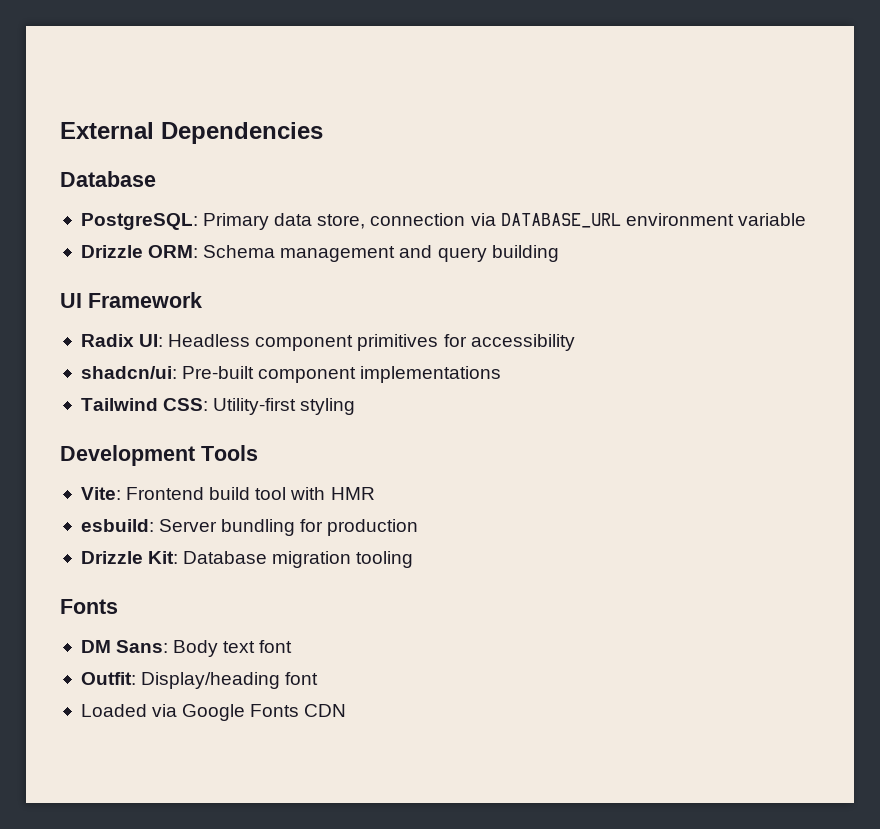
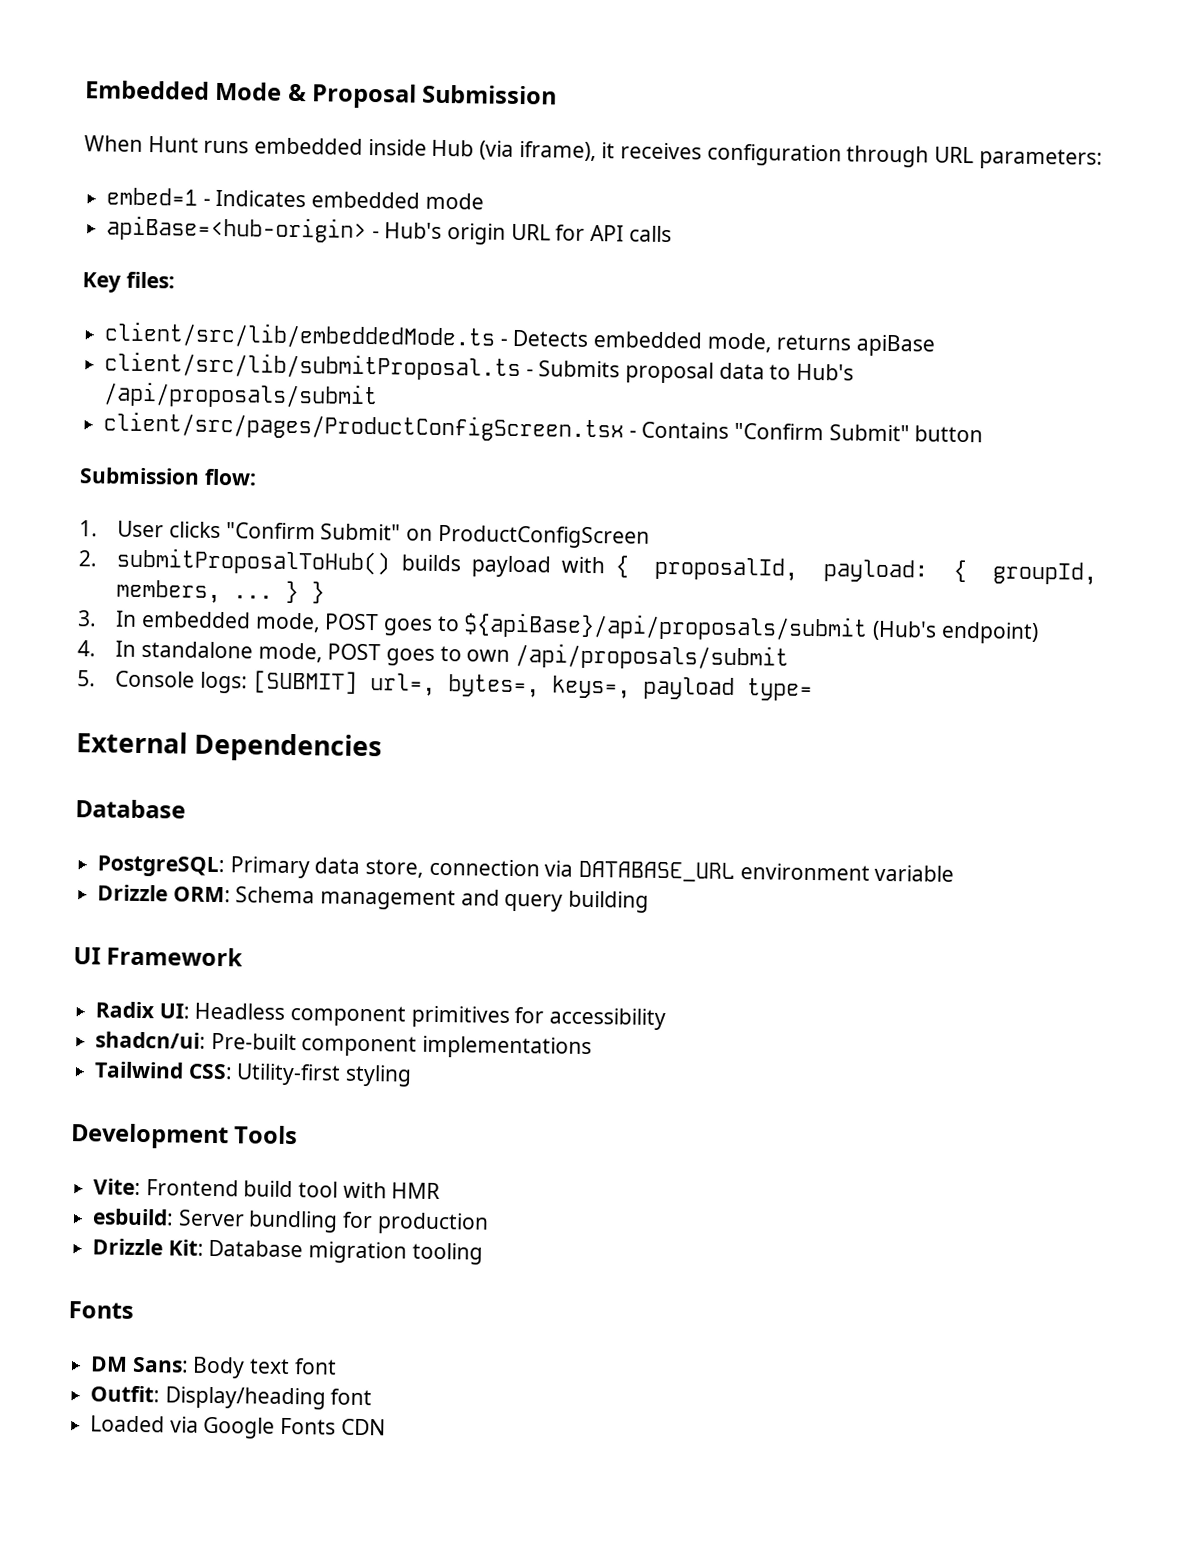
(60, 130) none -> [85,80,558,109] [84,135,1103,170] [106,187,484,210] [106,215,672,245] [82,271,175,293] [104,321,936,357] [104,351,855,384] [103,381,379,410] [103,411,984,443] [79,467,257,486] [79,520,650,549] [78,547,1097,585] [116,579,326,604] [77,610,1039,645] [77,640,789,671] [77,670,813,701] Embedded Mode & Proposal Submission // When Hunt runs embedded inside Hub (via iframe), it receives configuration through URL parameters: // embed=1 - Indicates embedded mode // apiBase=<hub-origin> - Hub's origin URL for API calls // Key files: // client/src/lib/embeddedMode.ts - Detects embedded mode, returns apiBase // client/src/lib/submitProposal.ts - Submits proposal data to Hub's /api/proposals/submit // client/src/pages/ProductConfigScreen.tsx - Contains "Confirm Submit" button // Submission flow: // 1. User clicks "Confirm Submit" on ProductConfigScreen // 2. submitProposalToHub() builds payload with { proposalId, payload: { groupId, members, ... } } // 3. In embedded mode, POST goes to ${apiBase}/api/proposals/submit (Hub's endpoint) // 4. In standalone mode, POST goes to own /api/proposals/submit // 5. Console logs: [SUBMIT] url=, bytes=, keys=, payload type= //

